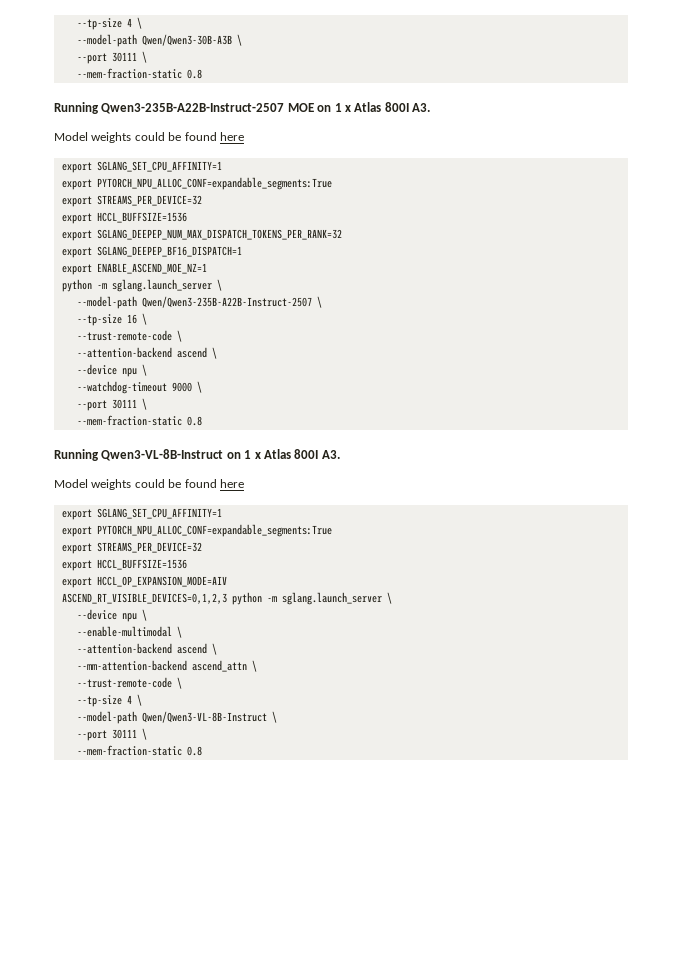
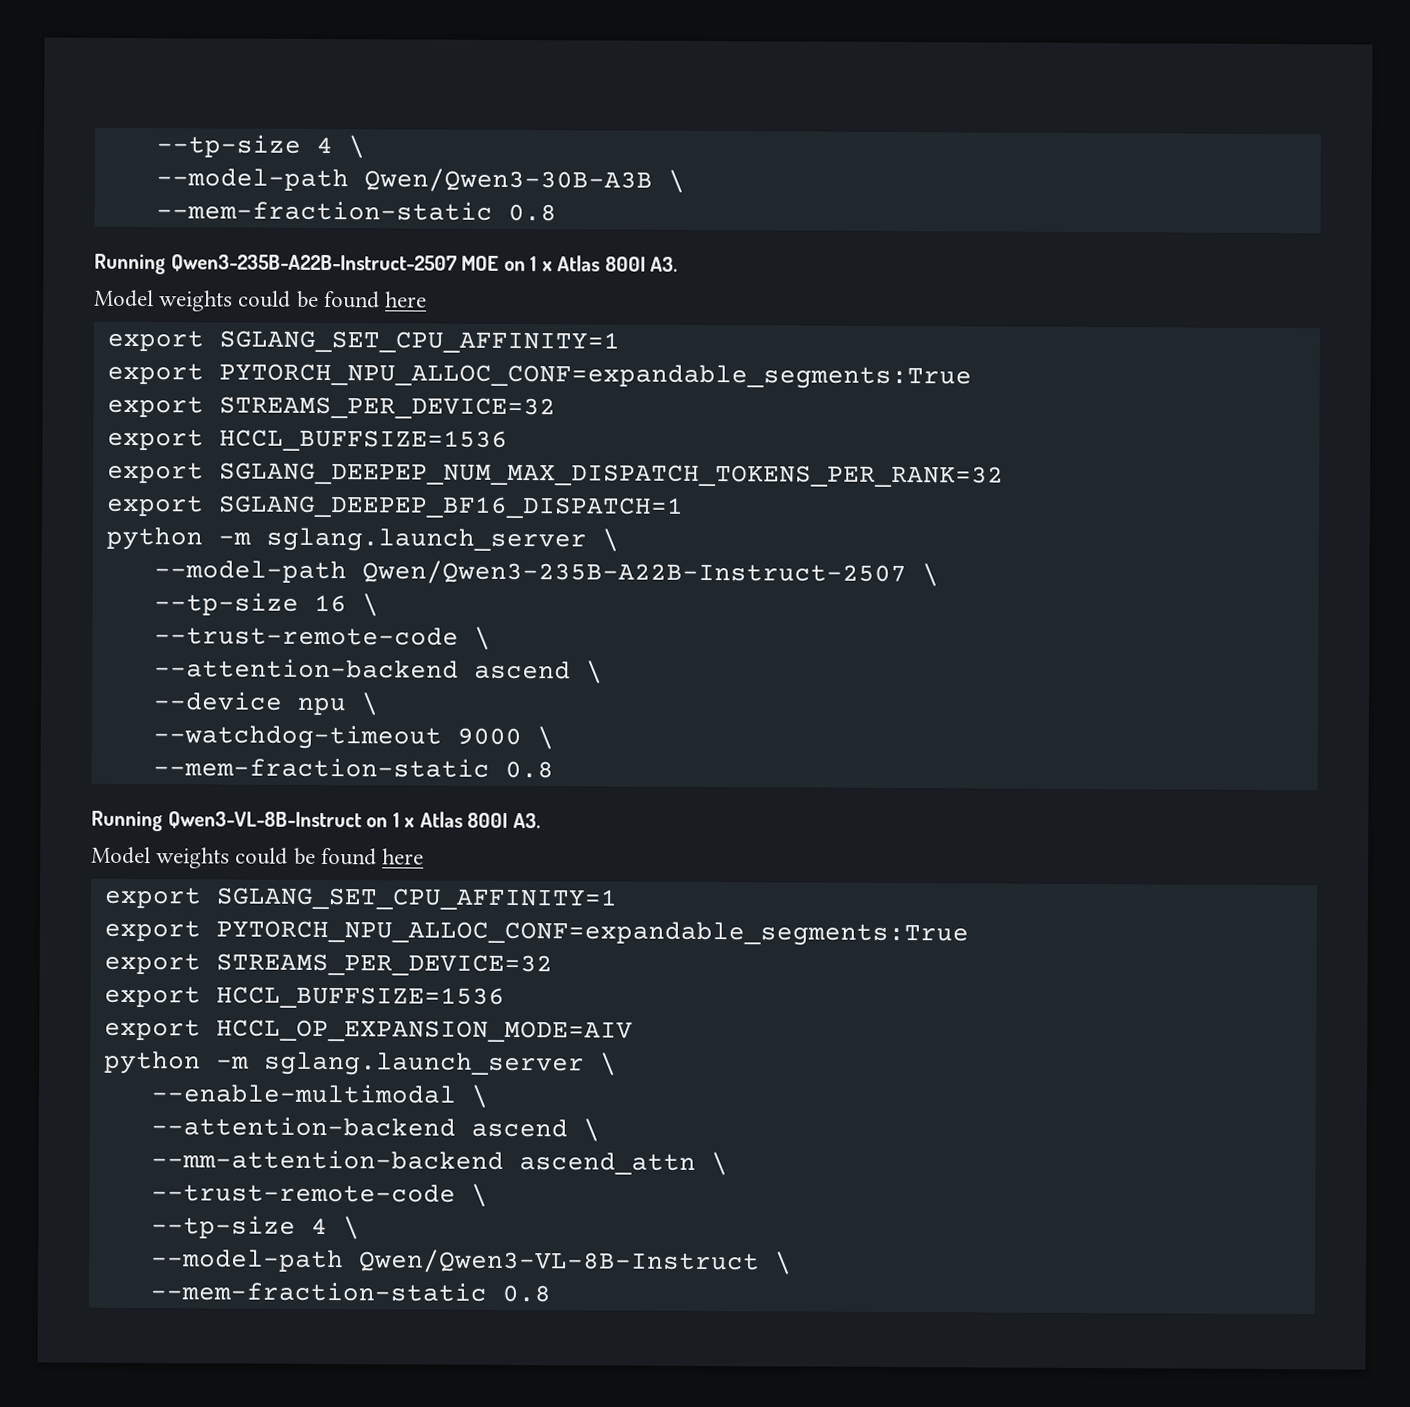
[76,51,147,64] // --port 30111 \ -> (685, 181) none
[61,263,207,275] // export ENABLE_ASCEND_MOE_NZ=1 -> (684, 507) none
[76,398,147,411] // --port 30111 \ -> (554, 738) none
[61,592,392,605] [76,609,147,622] ASCEND_RT_VISIBLE_DEVICES=0,1,2,3 python -m sglang.launch_server \ // --device npu \ -> [103,1050,617,1077] python -m sglang.launch_server \
[76,728,147,741] // --port 30111 \ -> (792, 1263) none

